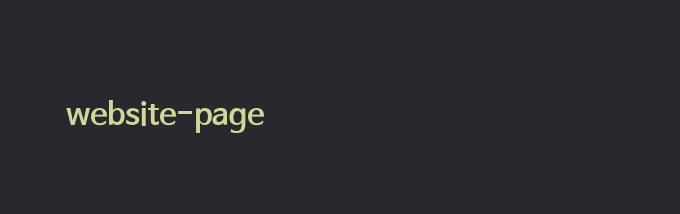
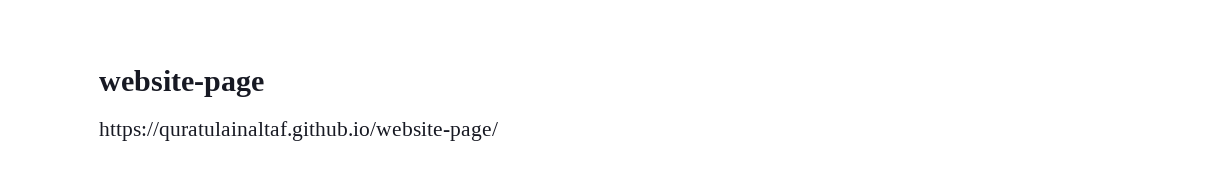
(264, 116) none -> [99,121,498,141] // https://quratulainaltaf.github.io/website-page/

